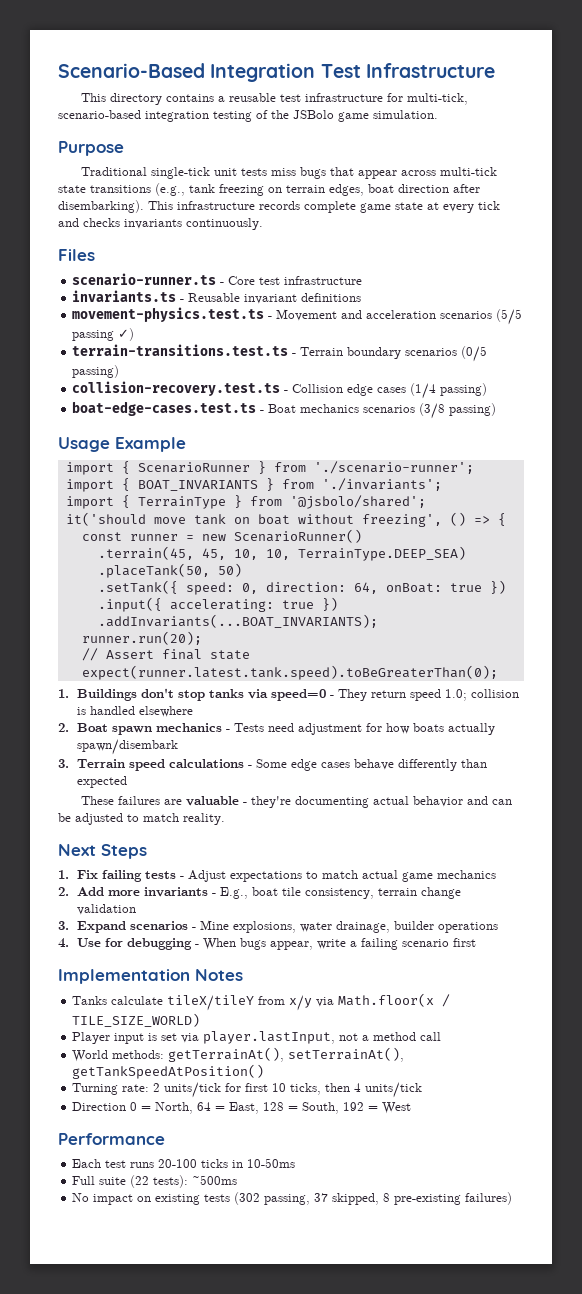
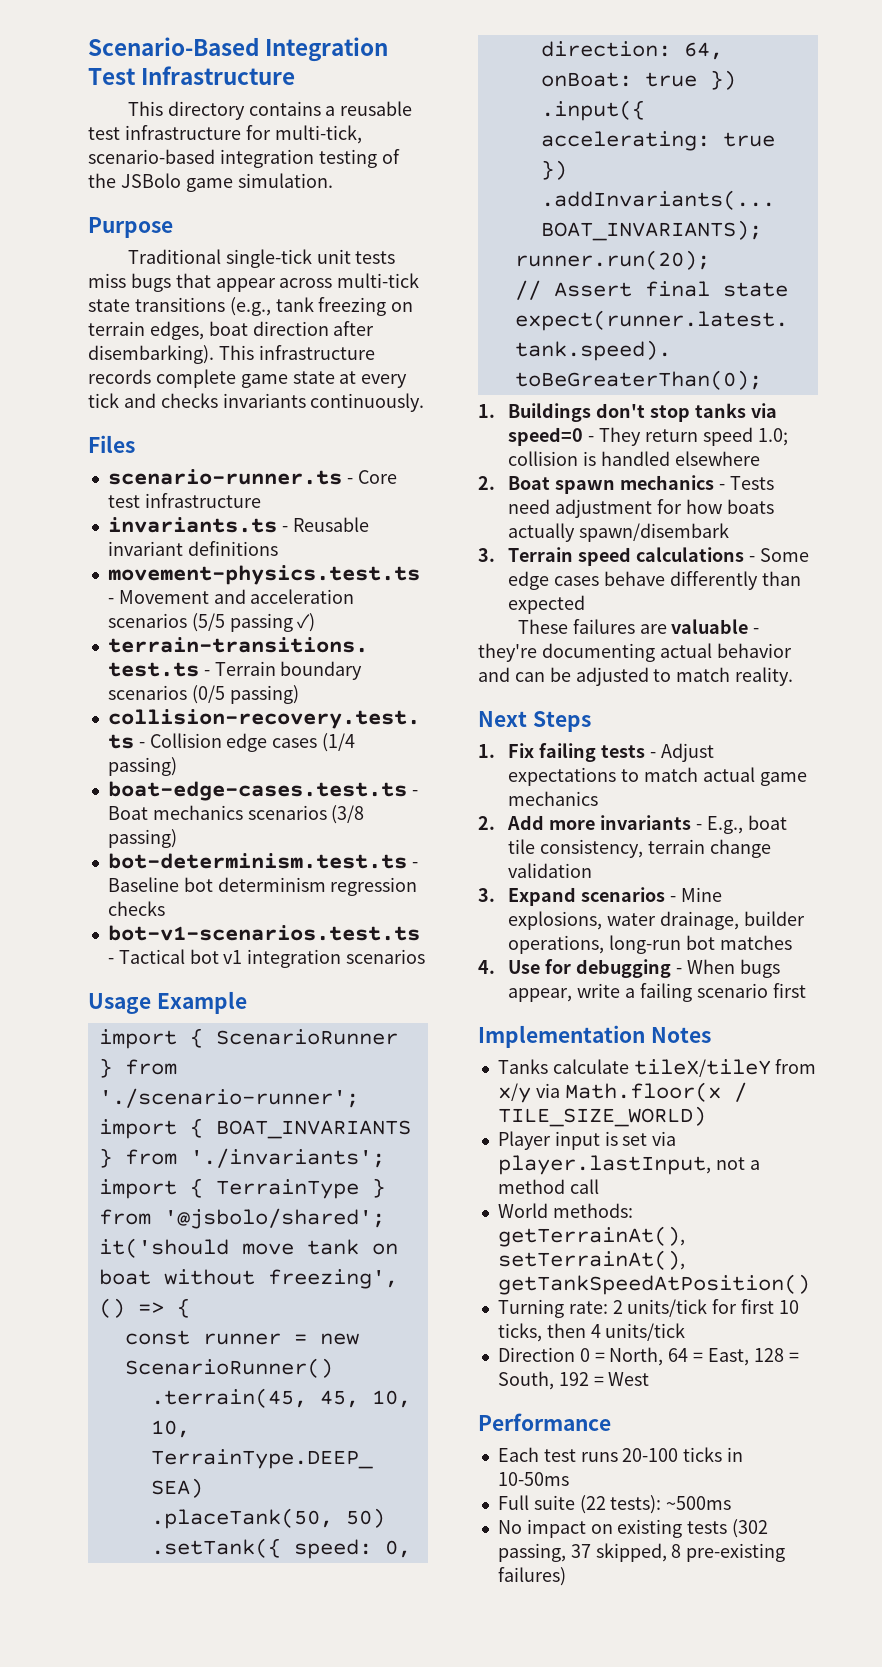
(497, 409) none -> [107,853,418,869] [107,877,418,896] [107,901,165,916] [107,925,420,941] [107,949,426,968] // bot-determinism.test.ts - Baseline bot determinism regression checks // bot-v1-scenarios.test.ts - Tactical bot v1 integration scenarios
[438,922,499,933] operations -> [508,935,792,954] operations, long-run bot matches

